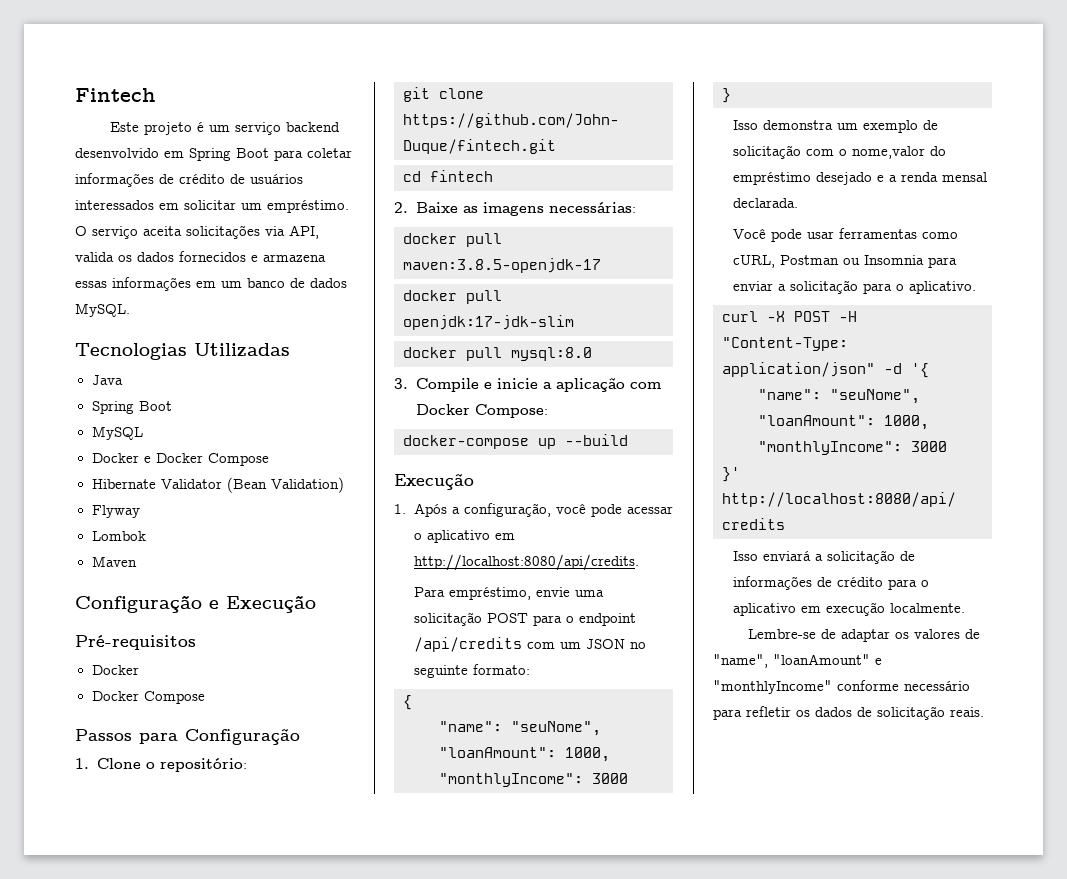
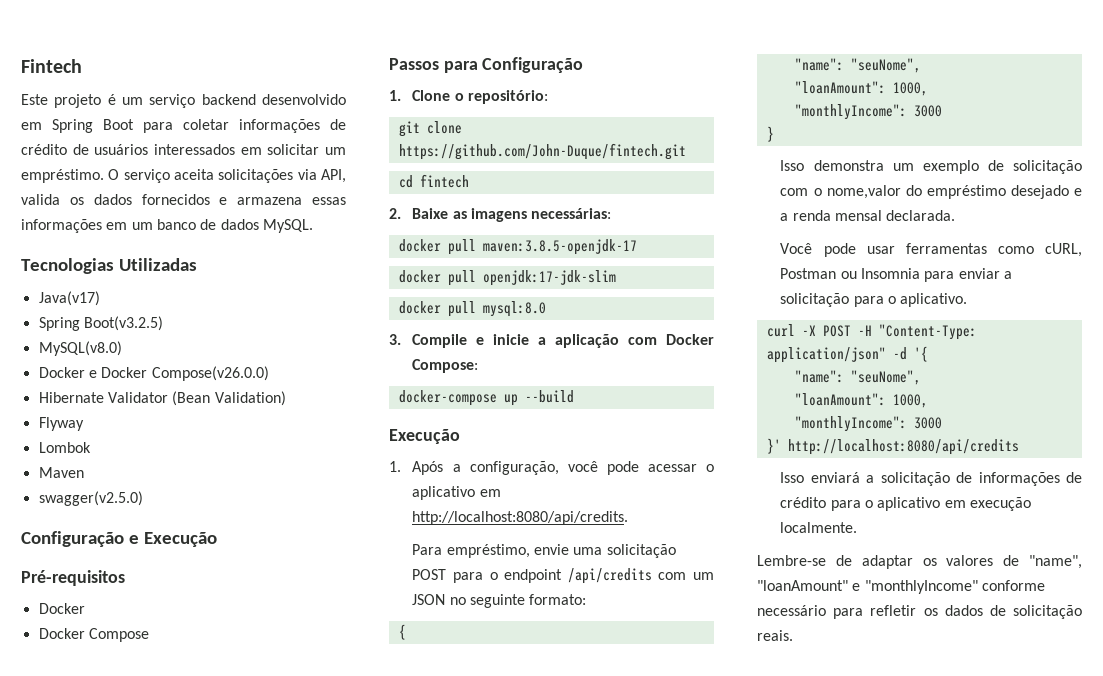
[91,375,123,385] [91,401,172,414] [91,426,143,440] Java // Spring Boot // MySQL -> [38,291,100,306] [38,316,163,331] [38,341,122,356] Java(v17) // Spring Boot(v3.2.5) // MySQL(v8.0)
[207,453,269,466] Compose -> [151,366,269,381] Compose(v26.0.0)
(137, 561) none -> [38,491,143,506] // swagger(v2.5.0)

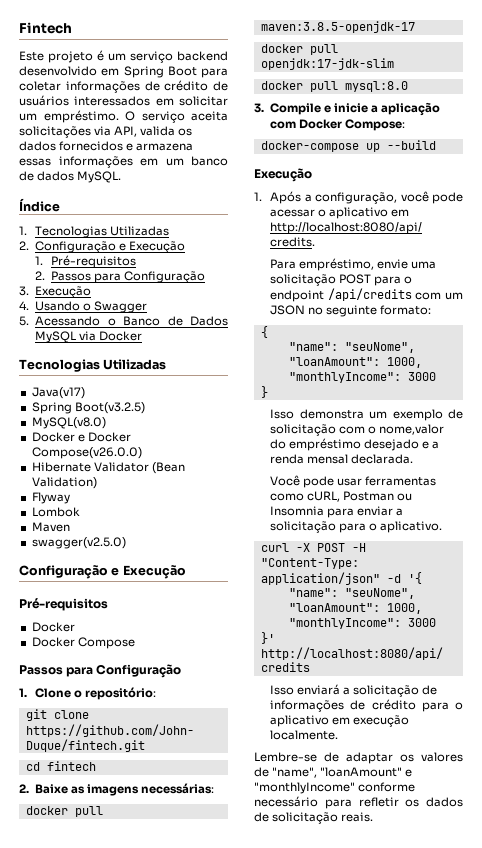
(313, 226) none -> [19,198,60,212] [19,226,170,238] [19,241,186,253] [35,255,137,268] [35,271,206,283] [19,286,92,298] [19,301,148,313] [19,316,228,326] [35,331,143,343] // Índice // 1. Tecnologias Utilizadas // 2. Configuração e Execução // 1. Pré-requisitos // 2. Passos para Configuração // 3. Execução // 4. Usando o Swagger // 5. Acessando o Banco de Dados MySQL via Docker

